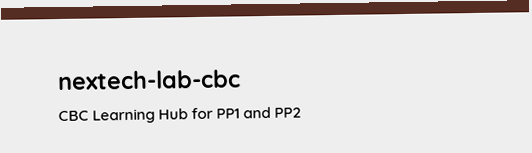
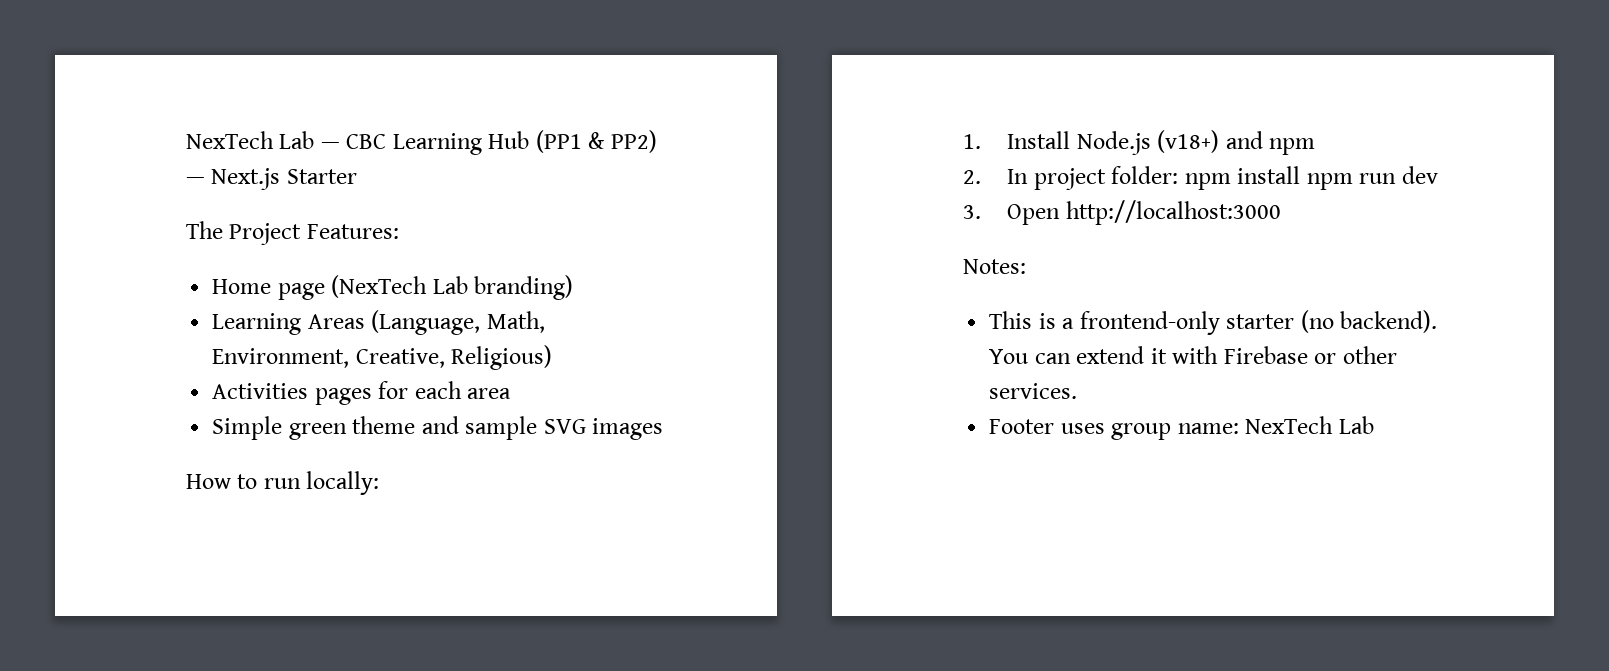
[57,69,241,91] [58,106,302,124] nextech-lab-cbc // CBC Learning Hub for PP1 and PP2 -> [186,130,657,155] [186,168,357,190] [186,221,399,245] [212,275,574,300] [212,310,545,335] [212,345,553,370] [212,381,512,405] [212,416,664,440] [186,471,380,495] [963,130,1316,155] [963,166,1438,190] [963,200,1281,225] [963,259,1026,274] [989,310,1438,335] [989,346,1397,364] [989,383,1078,399] [989,416,1374,440] NexTech Lab — CBC Learning Hub (PP1 & PP2) — Next.js Starter // The Project Features: // Home page (NexTech Lab branding) // Learning Areas (Language, Math, Environment, Creative, Religious) // Activities pages for each area // Simple green theme and sample SVG images // How to run locally: // 1. Install Node.js (v18+) and npm // 2. In project folder: npm install npm run dev // 3. Open http://localhost:3000 // Notes: // This is a frontend-only starter (no backend). You can extend it with Firebase or other services. // Footer uses group name: NexTech Lab

